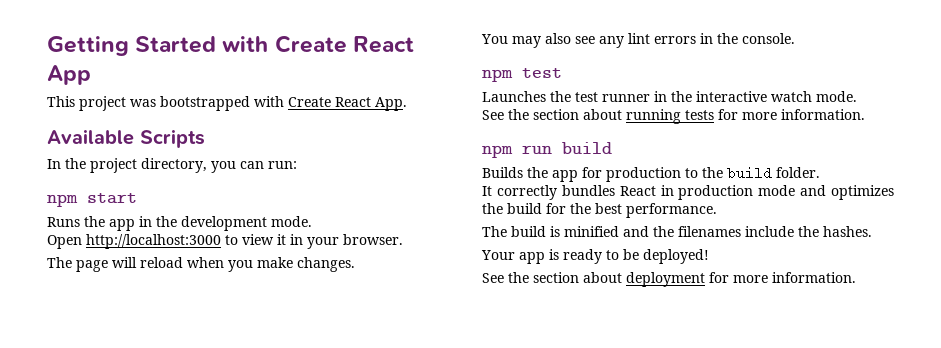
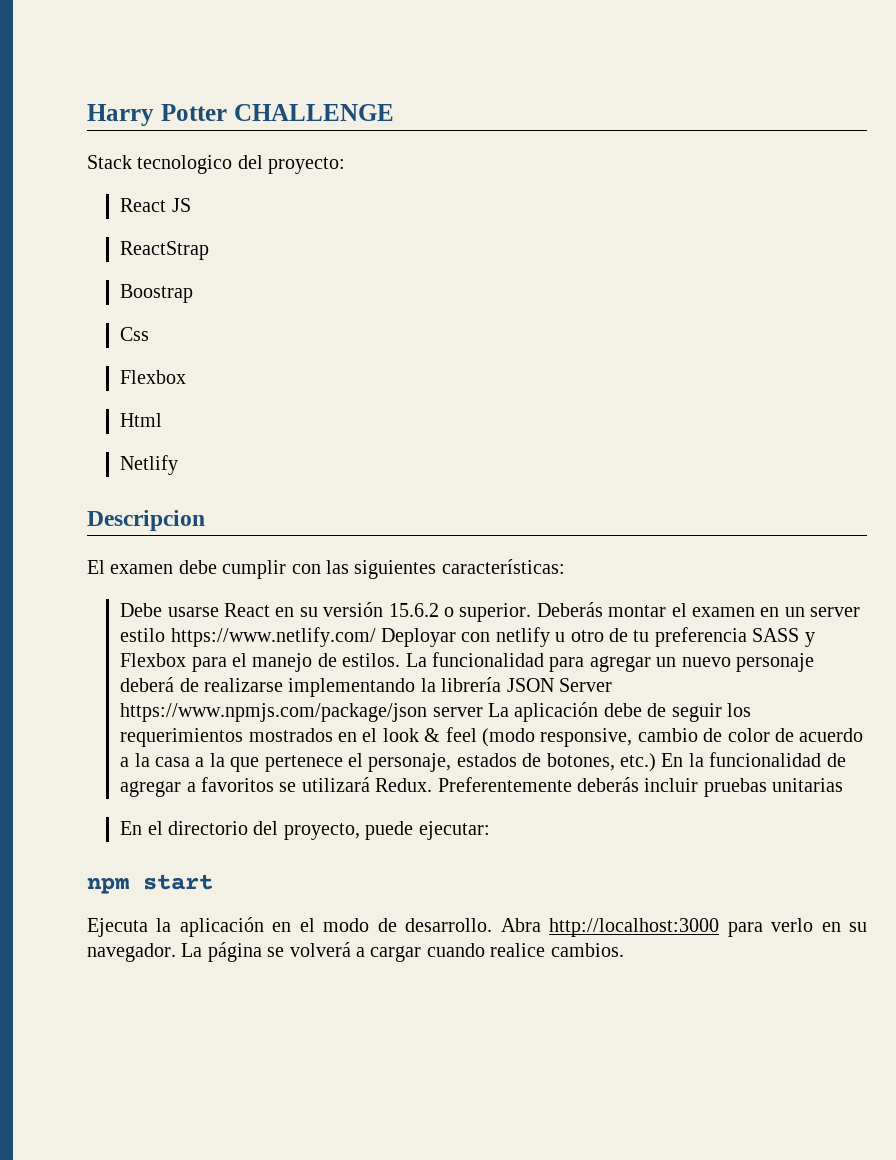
[47,35,414,56] [47,65,91,85] [47,96,407,111] [47,129,205,148] [47,158,297,173] [47,193,137,207] [47,216,312,231] [47,234,403,249] [47,257,355,272] [481,33,795,48] [482,68,562,82] [482,91,857,102] [482,109,865,124] [482,142,612,158] [482,166,820,182] [482,185,894,200] [482,203,717,218] [482,226,872,237] [481,249,709,264] [482,272,856,287] Getting Started with Create React App // This project was bootstrapped with Create React App. // Available Scripts // In the project directory, you can run: // npm start // Runs the app in the development mode. // Open http://localhost:3000 to view it in your browser. // The page will reload when you make changes. // You may also see any lint errors in the console. // npm test // Launches the test runner in the interactive watch mode. // See the section about running tests for more information. // npm run build // Builds the app for production to the build folder. // It correctly bundles React in production mode and optimizes the build for the best performance. // The build is minified and the filenames include the hashes. // Your app is ready to be deployed! // See the section about deployment for more information. -> [87,104,394,126] [87,155,346,174] [120,198,191,212] [120,241,210,260] [120,284,194,303] [120,327,150,341] [120,370,187,384] [120,413,163,427] [120,455,179,475] [87,510,205,531] [87,559,565,579] [120,602,861,622] [120,627,815,647] [120,652,815,672] [120,677,613,697] [120,702,752,722] [120,727,864,747] [120,752,846,772] [120,777,844,797] [120,821,490,840] [87,874,213,894] [87,917,867,937] [87,942,624,962] Harry Potter CHALLENGE // Stack tecnologico del proyecto: // React JS // ReactStrap // Boostrap // Css // Flexbox // Html // Netlify // Descripcion // El examen debe cumplir con las siguientes características: // Debe usarse React en su versión 15.6.2 o superior. Deberás montar el examen en un server estilo https://www.netlify.com/ Deployar con netlify u otro de tu preferencia SASS y Flexbox para el manejo de estilos. La funcionalidad para agregar un nuevo personaje deberá de realizarse implementando la librería JSON Server https://www.npmjs.com/package/json server La aplicación debe de seguir los requerimientos mostrados en el look & feel (modo responsive, cambio de color de acuerdo a la casa a la que pertenece el personaje, estados de botones, etc.) En la funcionalidad de agregar a favoritos se utilizará Redux. Preferentemente deberás incluir pruebas unitarias // En el directorio del proyecto, puede ejecutar: // npm start // Ejecuta la aplicación en el modo de desarrollo. Abra http://localhost:3000 para verlo en su navegador. La página se volverá a cargar cuando realice cambios.

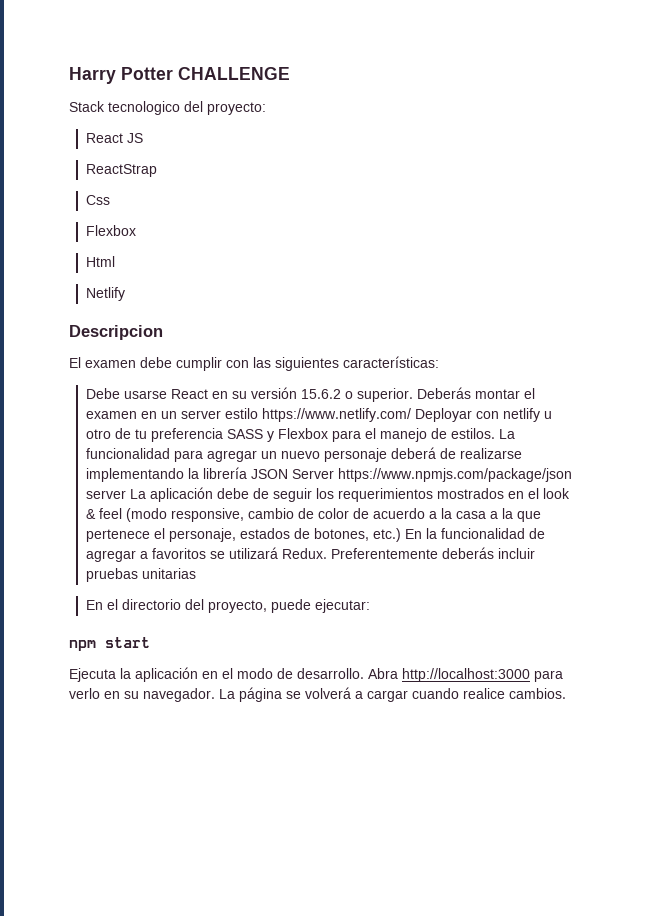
[120,284,194,303] // Boostrap -> (157, 170) none

